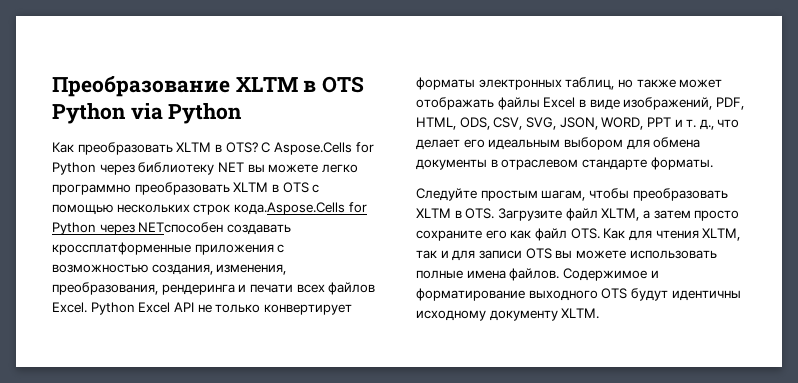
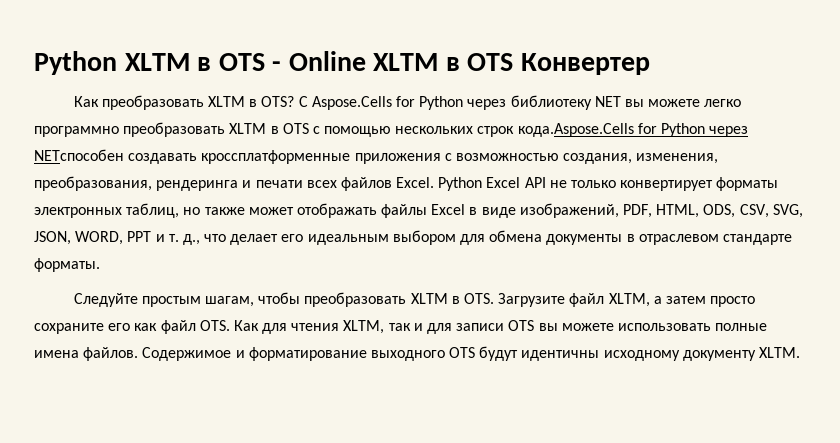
[52,76,365,97] [52,103,243,124] Преобразование XLTM в OTS Python via Python -> [34,51,651,75] Python XLTM в OTS - Online XLTM в OTS Конвертер

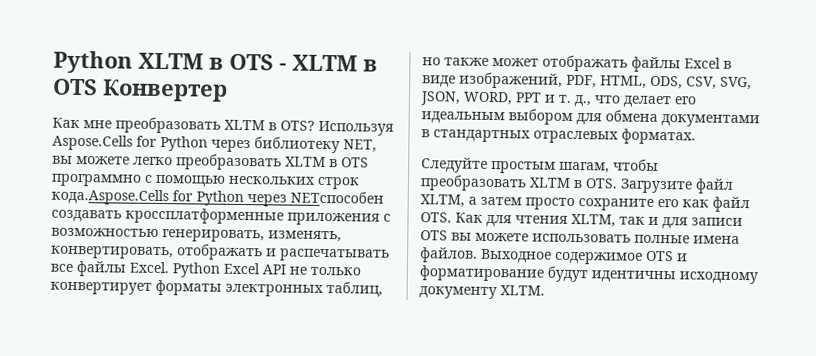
[288,51,366,71] Online -> (287, 66) none
(99, 101) none -> [83,120,112,129] мне
[298,96,308,107] С -> [318,120,394,136] Используя
[594,96,621,107] NET -> [343,139,377,153] NET,
[34,126,119,137] программно -> (173, 161) none
(309, 128) none -> [51,173,142,187] программно
[563,153,719,164] [34,176,392,191] создания, изменения, преобразования, рендеринга и печати всех файлов -> [162,229,342,243] [51,243,390,262] [50,261,126,277] генерировать, изменять, конвертировать, отображать и распечатывать все файлы
[546,234,792,245] [34,258,100,272] документы в отраслевом стандарте форматы. -> [661,114,760,128] [421,128,696,145] документами в стандартных отраслевых форматах.
[142,347,476,361] Содержимое и форматирование выходного OTS -> [480,248,688,265] [419,265,544,282] Выходное содержимое OTS и форматирование

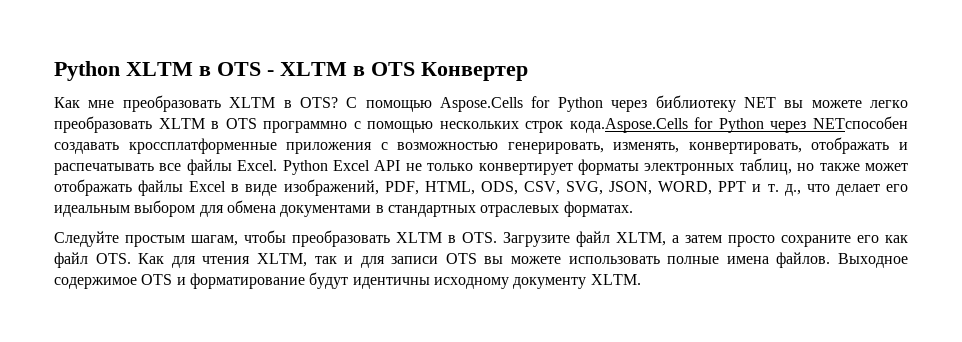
[318,120,394,136] Используя -> [346,97,432,112] С помощью
[343,139,377,153] NET, -> [743,97,776,108] NET

